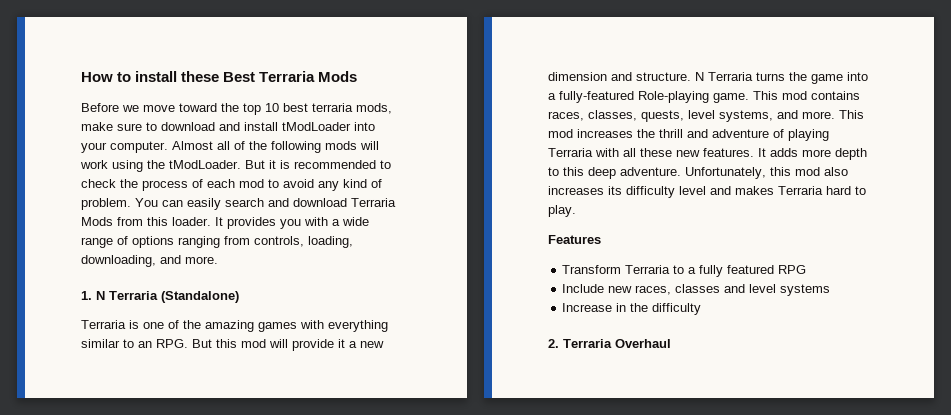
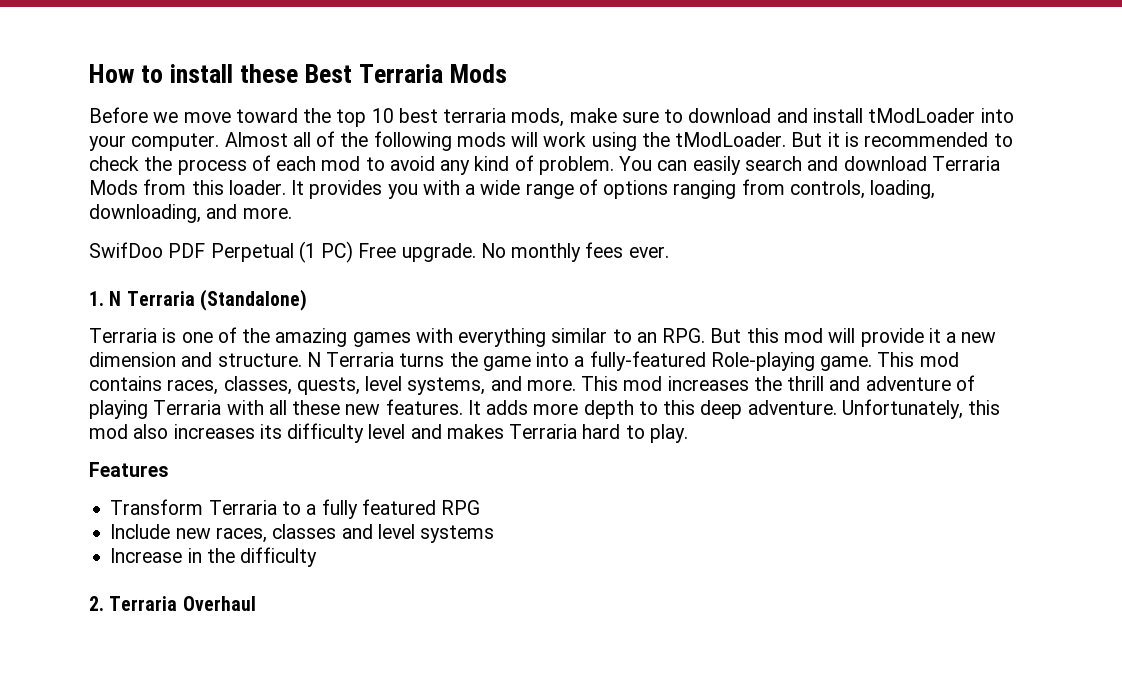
(218, 260) none -> [89,241,669,263] // SwifDoo PDF Perpetual (1 PC) Free upgrade. No monthly fees ever.

